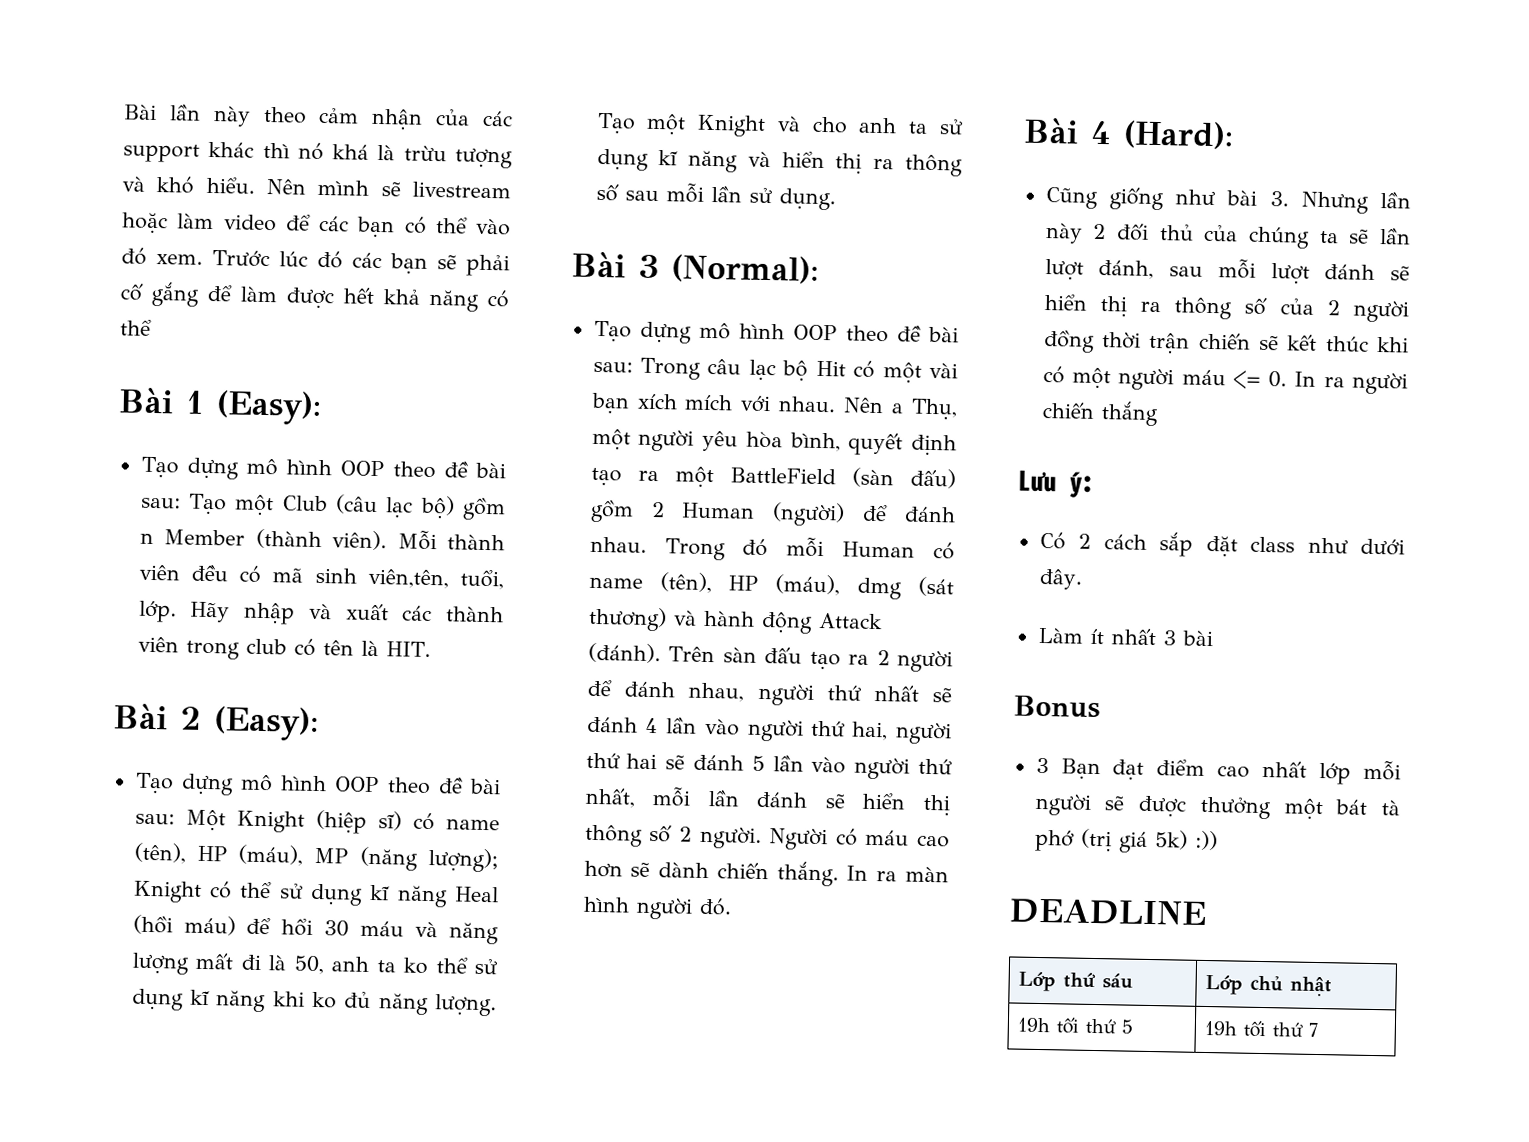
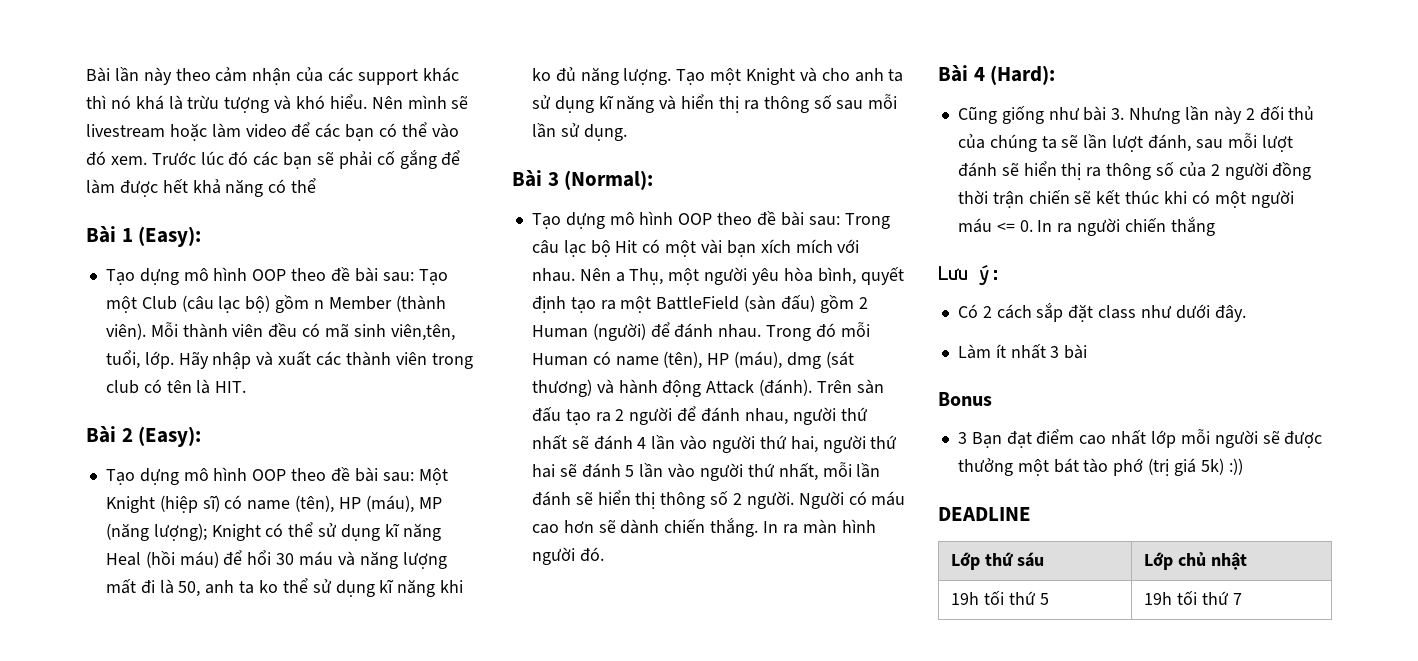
[1381,800,1400,816] tà -> [1083,458,1109,473] tào

